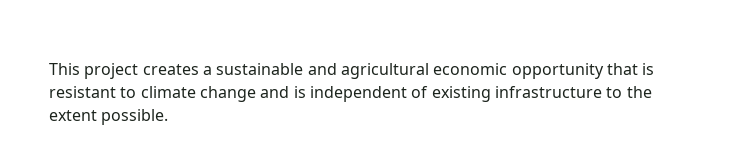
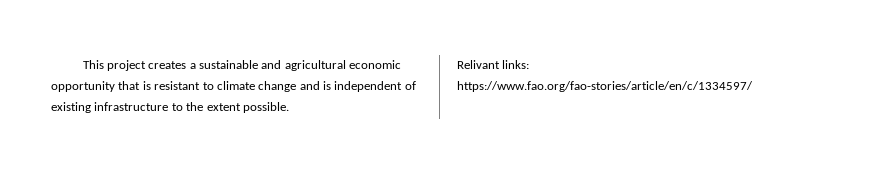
(169, 117) none -> [457,60,530,69] [457,81,753,92] // Relivant links: https://www.fao.org/fao-stories/article/en/c/1334597/

